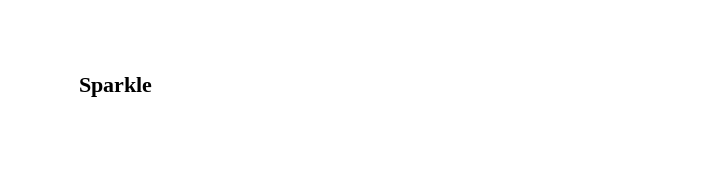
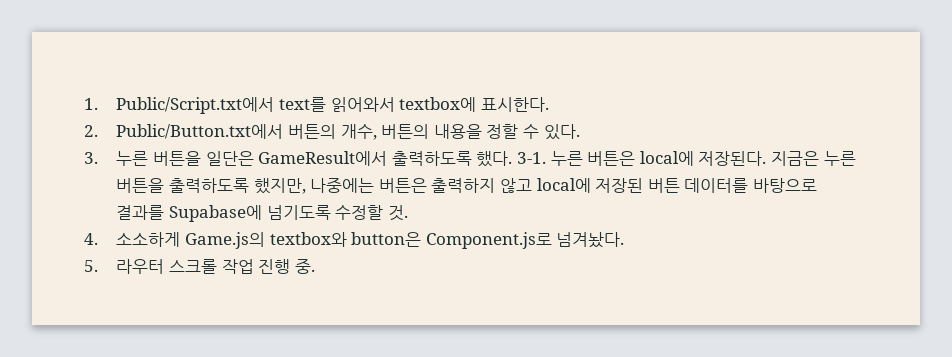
[79,77,152,97] Sparkle -> [84,97,549,114] [84,124,580,140] [84,151,856,167] [116,178,817,194] [116,205,408,222] [84,232,625,249] [84,259,315,274] 1. Public/Script.txt에서 text를 읽어와서 textbox에 표시한다. // 2. Public/Button.txt에서 버튼의 개수, 버튼의 내용을 정할 수 있다. // 3. 누른 버튼을 일단은 GameResult에서 출력하도록 했다. 3-1. 누른 버튼은 local에 저장된다. 지금은 누른 버튼을 출력하도록 했지만, 나중에는 버튼은 출력하지 않고 local에 저장된 버튼 데이터를 바탕으로 결과를 Supabase에 넘기도록 수정할 것. // 4. 소소하게 Game.js의 textbox와 button은 Component.js로 넘겨놨다. // 5. 라우터 스크롤 작업 진행 중.

